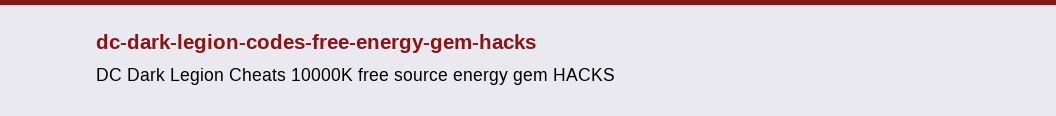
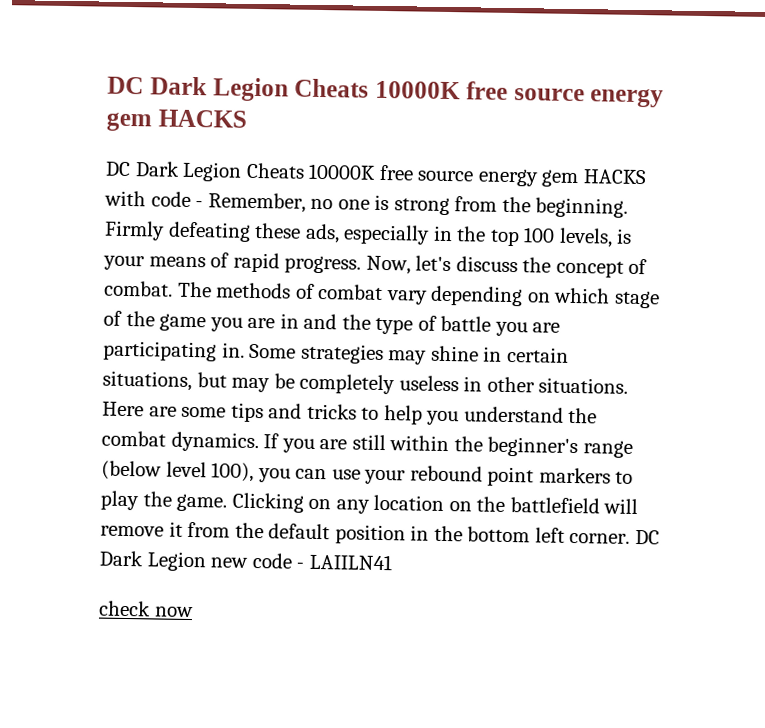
[96,34,536,53] dc-dark-legion-codes-free-energy-gem-hacks -> [107,76,665,108] [106,109,247,132] DC Dark Legion Cheats 10000K free source energy gem HACKS
(615, 74) none -> [104,190,629,218] [104,220,633,248] [103,252,648,278] [104,280,660,309] [103,310,561,337] [103,340,569,365] [102,370,629,395] [102,401,598,426] [101,430,633,458] [101,460,634,487] [100,490,639,515] [100,521,660,545] [99,550,392,572] [99,600,194,618] with code - Remember, no one is strong from the beginning. Firmly defeating these ads, especially in the top 100 levels, is your means of rapid progress. Now, let's discuss the concept of combat. The methods of combat vary depending on which stage of the game you are in and the type of battle you are participating in. Some strategies may shine in certain situations, but may be completely useless in other situations. Here are some tips and tricks to help you understand the combat dynamics. If you are still within the beginner's range (below level 100), you can use your rebound point markers to play the game. Clicking on any location on the battlefield will remove it from the default position in the bottom left corner. DC Dark Legion new code - LAIILN41 // check now

